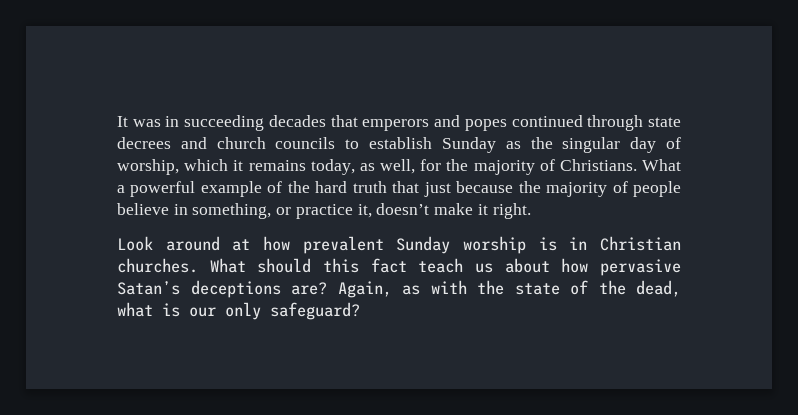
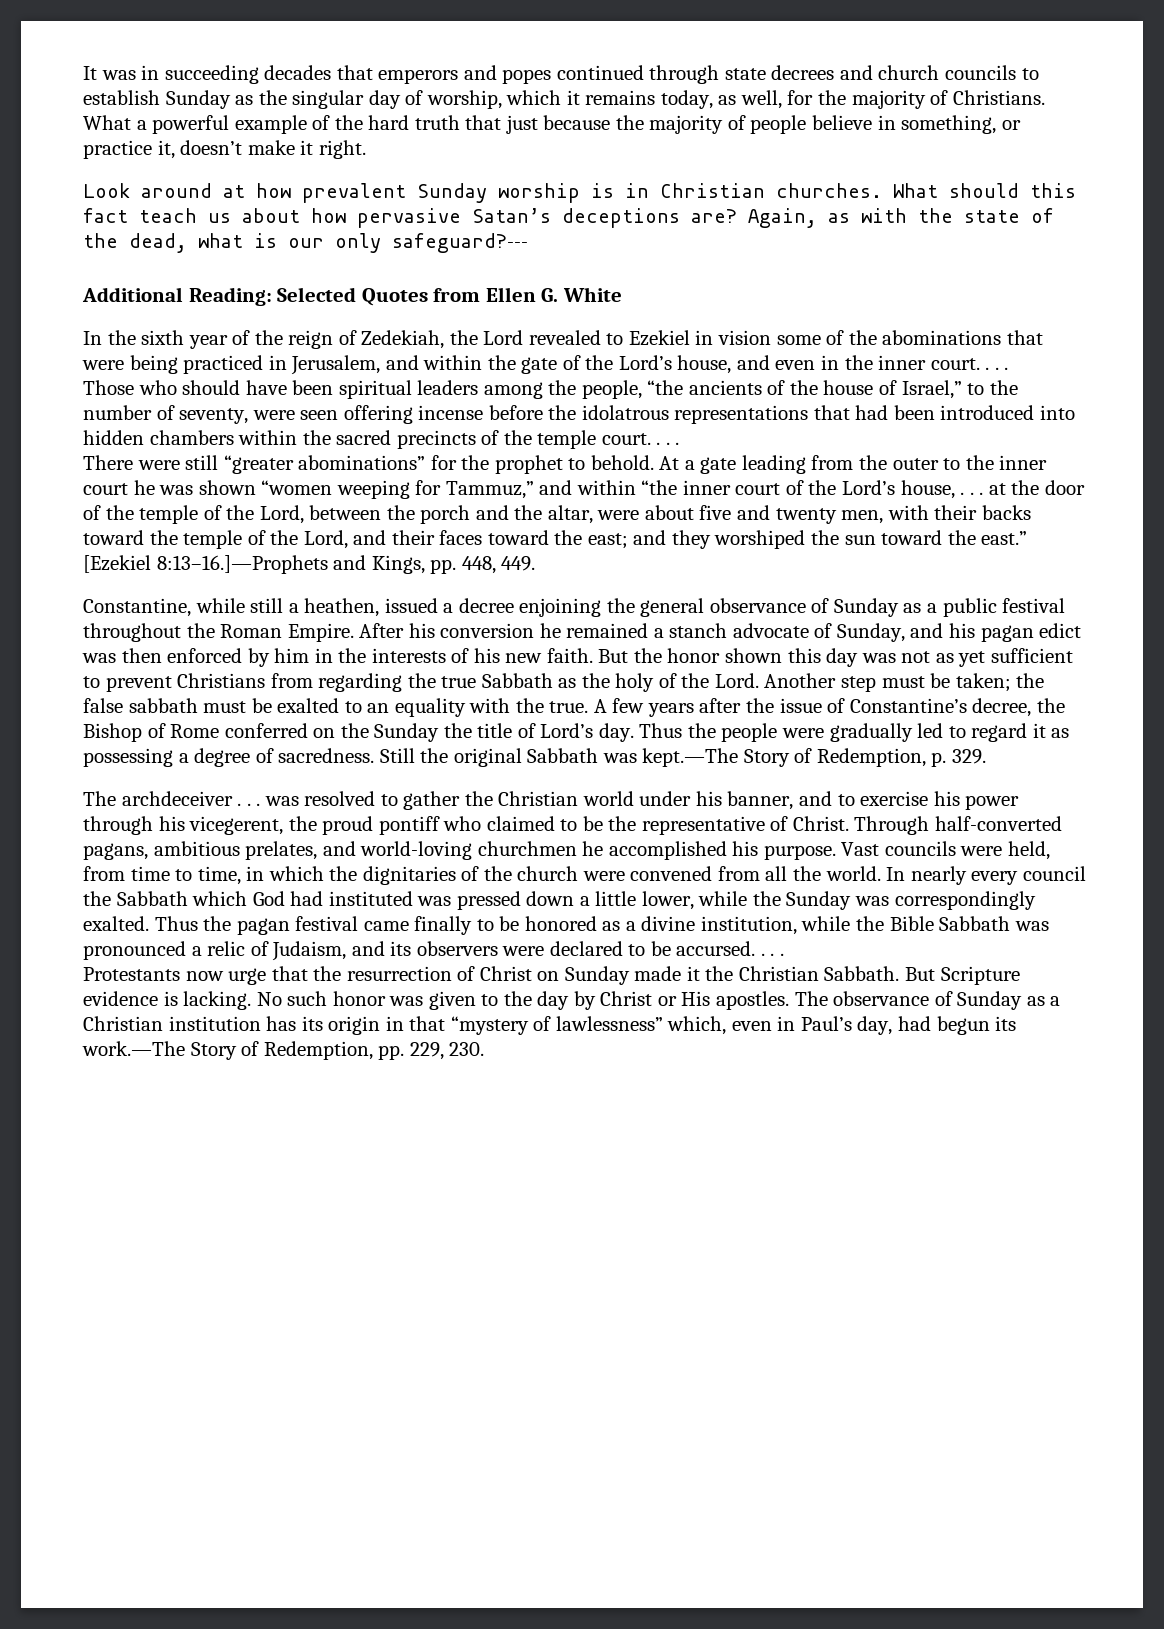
[270,302,360,320] safeguard? -> [392,233,528,253] [82,287,622,306] [83,330,1043,349] [82,355,1009,375] [83,380,1018,399] [83,405,1076,424] [83,430,680,449] [83,455,1048,474] [83,480,1085,499] [83,505,1031,524] [83,530,1028,549] [83,555,536,574] [83,598,1066,617] [83,623,1082,642] [82,648,1073,667] [83,673,1045,692] [83,698,1065,717] [83,723,1070,742] [83,748,987,767] [83,791,1020,810] [83,816,1063,835] [83,841,1050,860] [83,866,1086,885] [83,891,1036,910] [83,916,1049,935] [83,941,785,961] [83,966,1020,985] [83,991,1061,1010] [83,1016,1017,1035] [82,1041,485,1060] safeguard?--- // Additional Reading: Selected Quotes from Ellen G. White // In the sixth year of the reign of Zedekiah, the Lord revealed to Ezekiel in vision some of the abominations that were being practiced in Jerusalem, and within the gate of the Lord’s house, and even in the inner court. . . . // Those who should have been spiritual leaders among the people, “the ancients of the house of Israel,” to the number of seventy, were seen offering incense before the idolatrous representations that had been introduced into hidden chambers within the sacred precincts of the temple court. . . . // There were still “greater abominations” for the prophet to behold. At a gate leading from the outer to the inner court he was shown “women weeping for Tammuz,” and within “the inner court of the Lord’s house, . . . at the door of the temple of the Lord, between the porch and the altar, were about five and twenty men, with their backs toward the temple of the Lord, and their faces toward the east; and they worshiped the sun toward the east.” [Ezekiel 8:13–16.]—Prophets and Kings, pp. 448, 449. // Constantine, while still a heathen, issued a decree enjoining the general observance of Sunday as a public festival throughout the Roman Empire. After his conversion he remained a stanch advocate of Sunday, and his pagan edict was then enforced by him in the interests of his new faith. But the honor shown this day was not as yet sufficient to prevent Christians from regarding the true Sabbath as the holy of the Lord. Another step must be taken; the false sabbath must be exalted to an equality with the true. A few years after the issue of Constantine’s decree, the Bishop of Rome conferred on the Sunday the title of Lord’s day. Thus the people were gradually led to regard it as possessing a degree of sacredness. Still the original Sabbath was kept.—The Story of Redemption, p. 329. // The archdeceiver . . . was resolved to gather the Christian world under his banner, and to exercise his power through his vicegerent, the proud pontiff who claimed to be the representative of Christ. Through half-converted pagans, ambitious prelates, and world-loving churchmen he accomplished his purpose. Vast councils were held, from time to time, in which the dignitaries of the church were convened from all the world. In nearly every council the Sabbath which God had instituted was pressed down a little lower, while the Sunday was correspondingly exalted. Thus the pagan festival came finally to be honored as a divine institution, while the Bible Sabbath was pronounced a relic of Judaism, and its observers were declared to be accursed. . . . // Protestants now urge that the resurrection of Christ on Sunday made it the Christian Sabbath. But Scripture evidence is lacking. No such honor was given to the day by Christ or His apostles. The observance of Sunday as a Christian institution has its origin in that “mystery of lawlessness” which, even in Paul’s day, had begun its work.—The Story of Redemption, pp. 229, 230.

